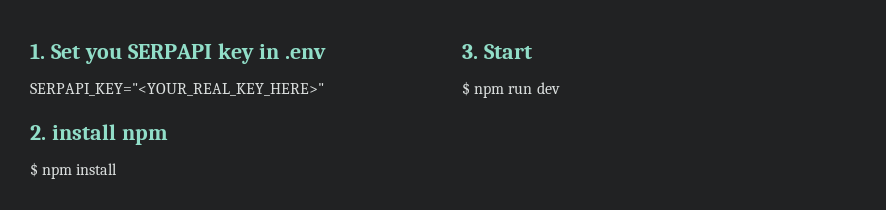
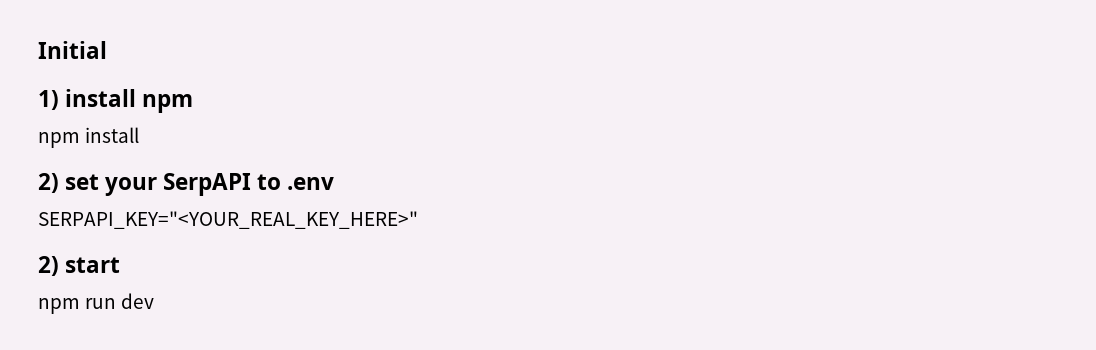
[30,43,326,64] [30,83,324,96] [30,124,168,145] [30,162,118,179] [462,44,532,59] [462,81,470,96] 1. Set you SERPAPI key in .env // SERPAPI_KEY="<YOUR_REAL_KEY_HERE>" // 2. install npm // $ npm install // 3. Start // $ -> [38,41,107,59] [38,89,194,113] [38,127,140,148] [38,173,335,196] [38,211,418,229] [38,256,121,276] Initial // 1) install npm // npm install // 2) set your SerpAPI to .env // SERPAPI_KEY="<YOUR_REAL_KEY_HERE>" // 2) start //

